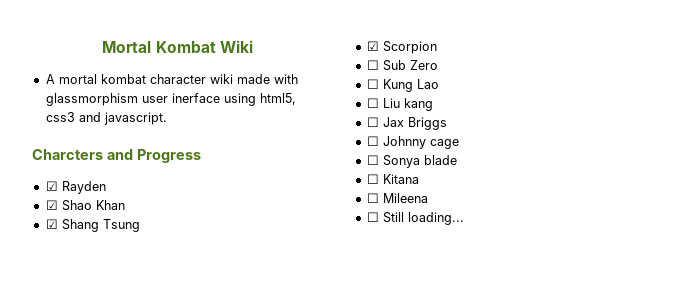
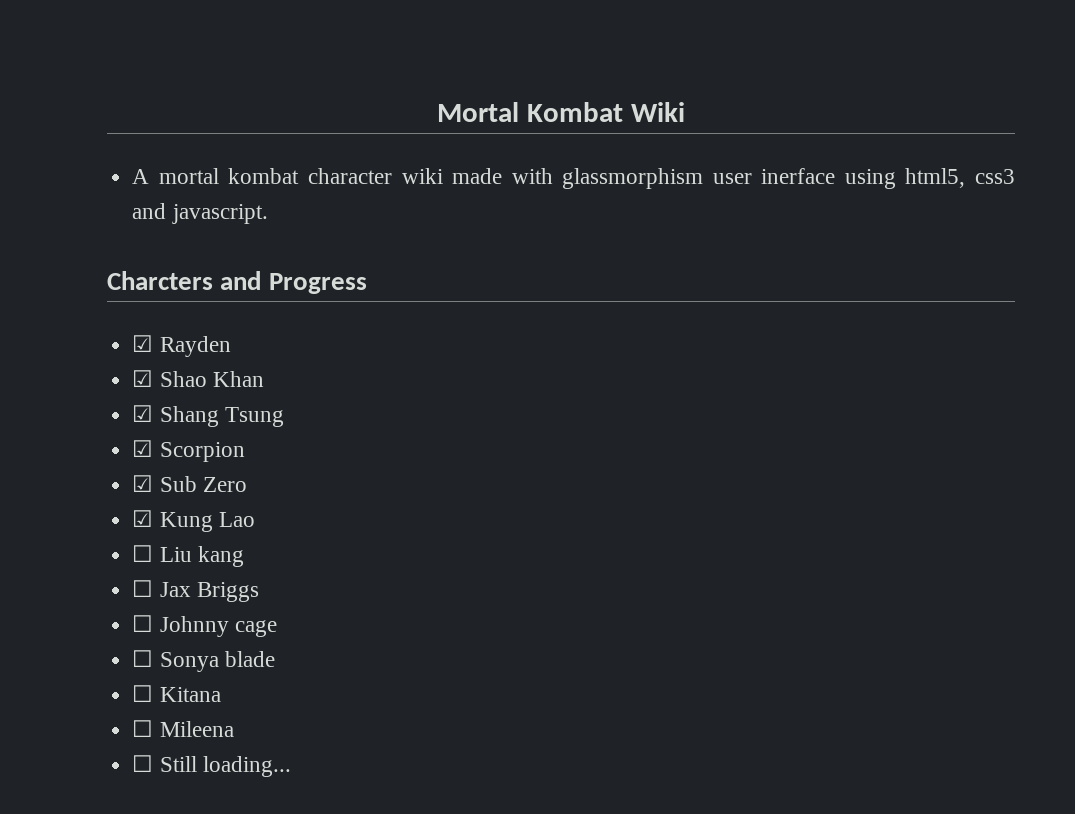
[366,60,379,70] ☐ -> [132,475,154,492] ☑
[366,79,379,89] ☐ -> [132,510,154,527] ☑

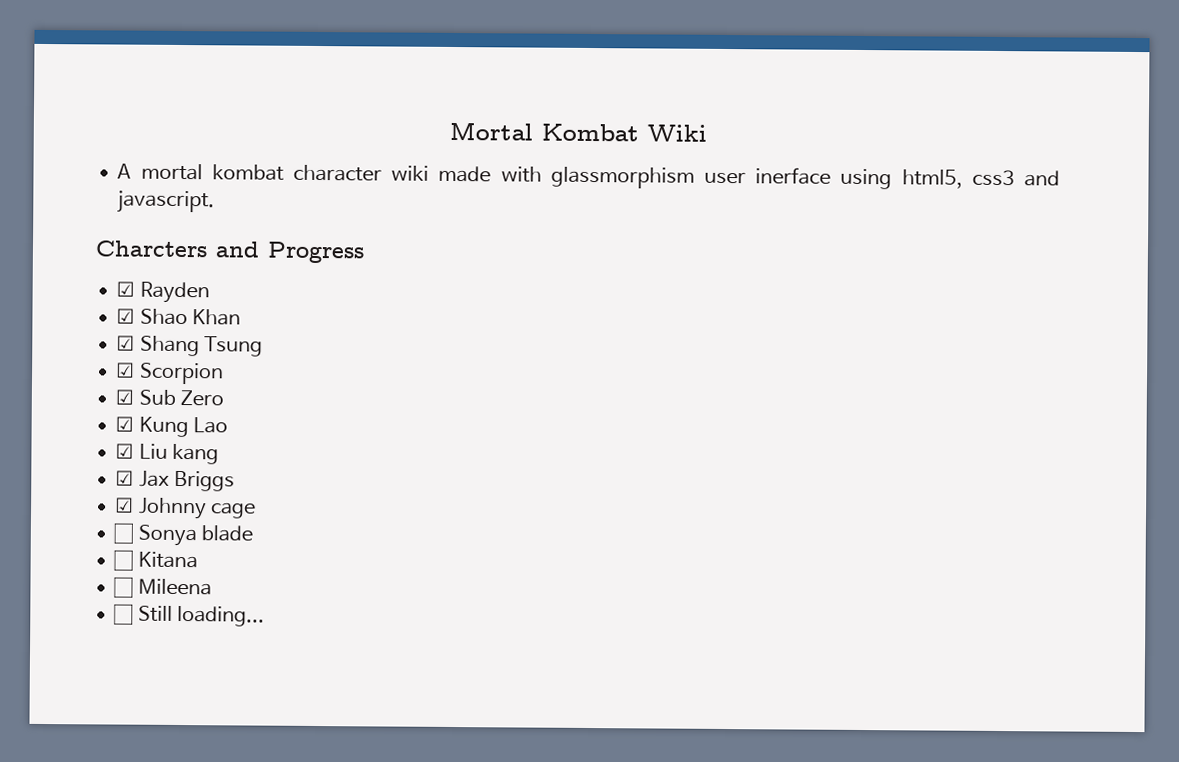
[132,545,154,562] ☐ -> [115,443,135,459] ☑
[132,580,154,597] ☐ -> [115,470,135,486] ☑
[132,615,154,632] ☐ -> [115,497,135,513] ☑

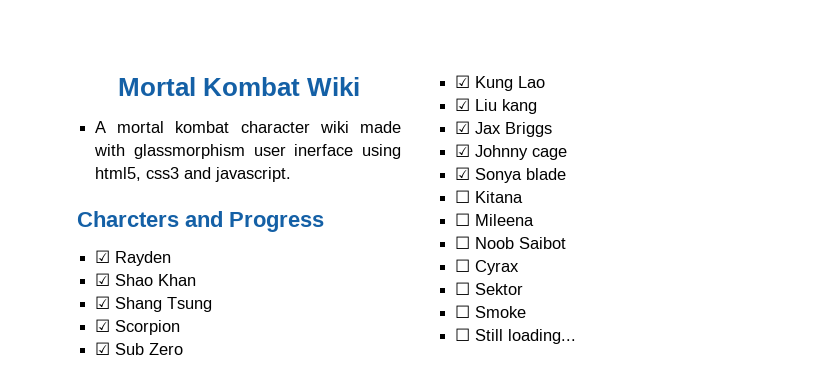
[113,522,134,545] ☐ -> [455,167,471,180] ☑
(212, 587) none -> [455,236,567,249] [455,259,520,275] [455,282,524,295] [455,305,527,318] // ☐ Noob Saibot // ☐ Cyrax // ☐ Sektor // ☐ Smoke

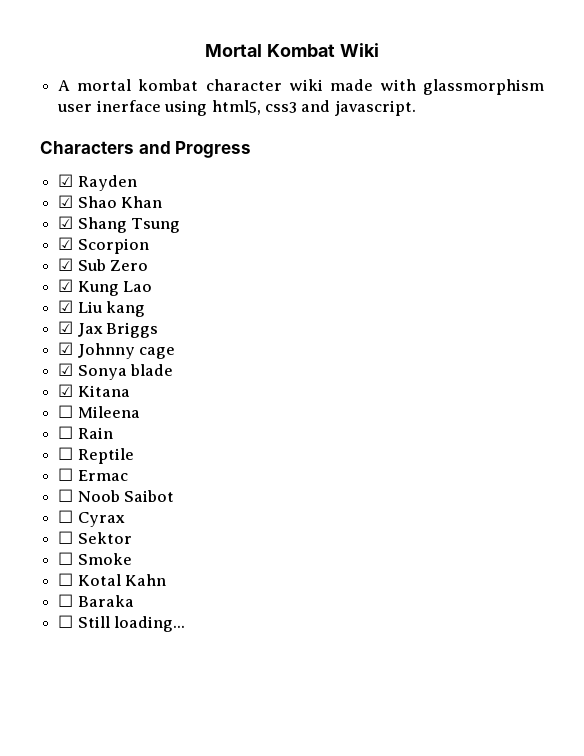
[77,211,179,227] Charcters -> [40,141,134,154] Characters
[455,190,471,203] ☐ -> [58,384,74,397] ☑
(535, 220) none -> [58,426,113,439] [58,447,134,464] [58,468,128,481] // ☐ Rain // ☐ Reptile // ☐ Ermac
(527, 312) none -> [58,573,167,586] [58,594,134,607] // ☐ Kotal Kahn // ☐ Baraka

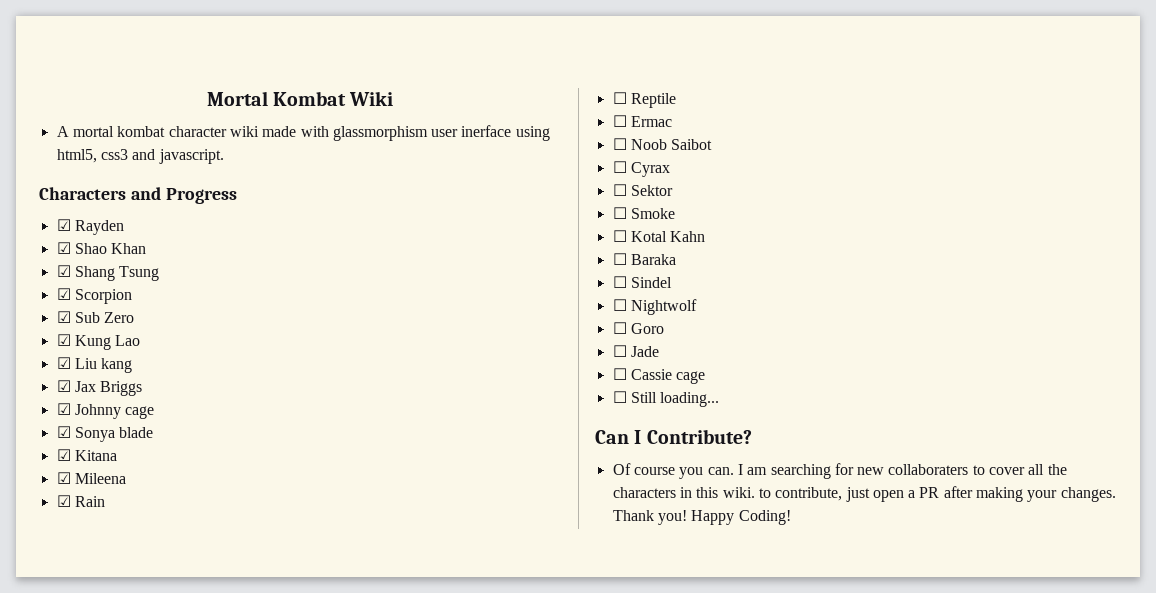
[58,405,74,418] ☐ -> [56,472,71,484] ☑
[58,426,74,439] ☐ -> [56,495,71,507] ☑
[77,616,186,632] Still loading... -> [630,277,672,288] [612,299,697,315] [612,322,664,334] [612,345,659,357] [612,368,706,384] [612,391,720,407] [595,429,752,444] [612,463,1067,479] [612,486,1116,502] [612,510,791,525] Sindel // ☐ Nightwolf // ☐ Goro // ☐ Jade // ☐ Cassie cage // ☐ Still loading... // Can I Contribute? // Of course you can. I am searching for new collaboraters to cover all the characters in this wiki. to contribute, just open a PR after making your changes. Thank you! Happy Coding!

